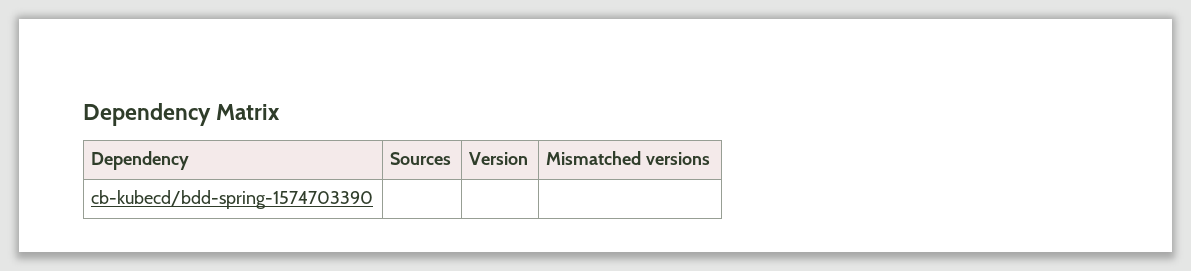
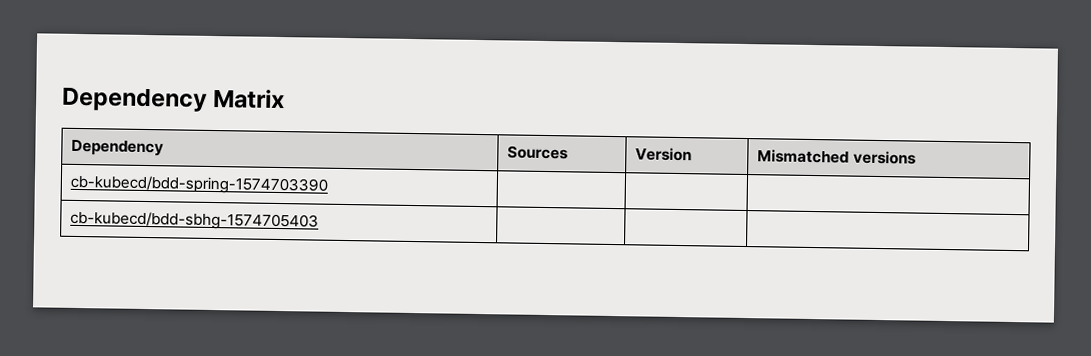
(374, 199) none -> [70,210,320,231] // cb-kubecd/bdd-sbhg-1574705403 | | |

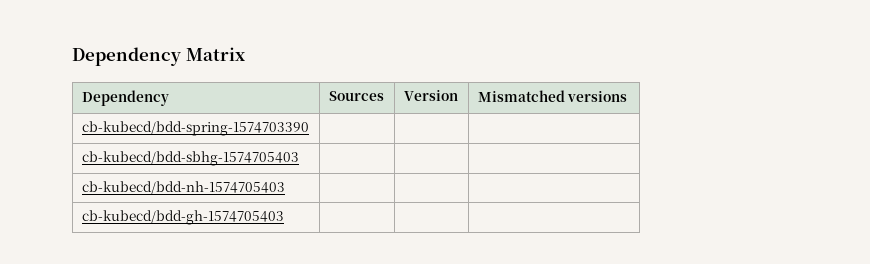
(320, 220) none -> [81,181,285,195] [81,210,284,225] // cb-kubecd/bdd-nh-1574705403 | | | // cb-kubecd/bdd-gh-1574705403 | | |

